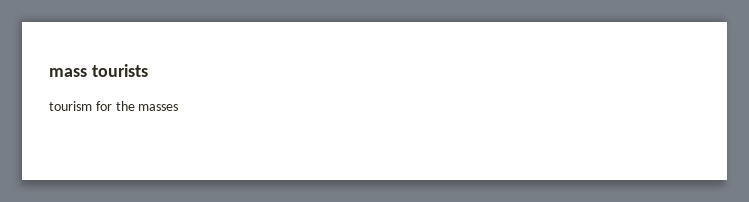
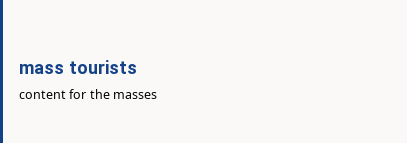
[49,101,92,111] tourism -> [19,90,66,99] content

